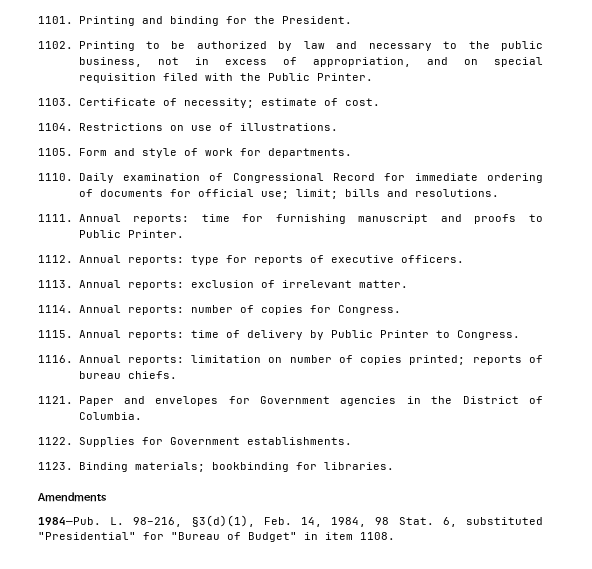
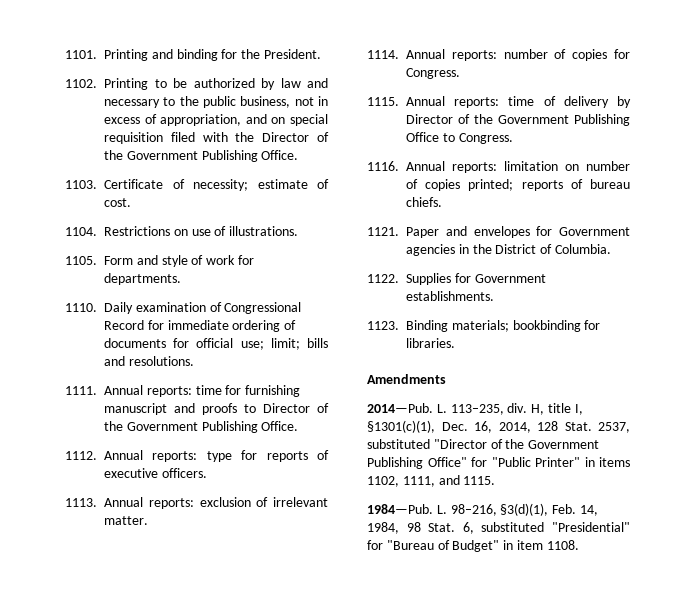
[267,73,373,81] Public Printer. -> [262,132,330,142] [104,150,299,162] Director of the Government Publishing Office.
[78,230,184,238] Public Printer. -> [263,403,329,413] [104,421,299,433] Director of the Government Publishing Office.
[330,330,429,338] Public Printer -> [406,114,630,126] [406,132,439,142] Director of the Government Publishing Office
(107, 497) none -> [367,403,583,415] [367,420,630,433] [367,439,600,449] [367,457,630,469] [367,475,496,487] // 2014—Pub. L. 113–235, div. H, title I, §1301(c)(1), Dec. 16, 2014, 128 Stat. 2537, substituted "Director of the Government Publishing Office" for "Public Printer" in items 1102, 1111, and 1115.

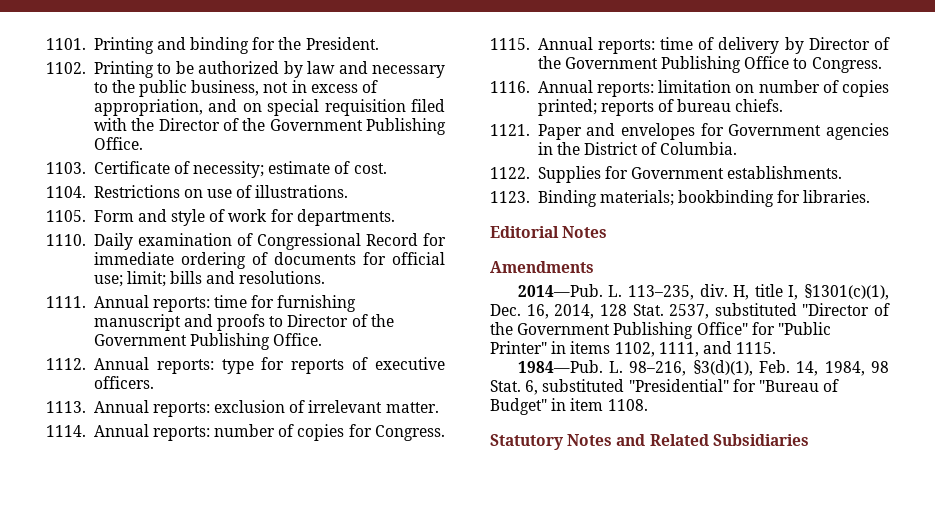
(455, 343) none -> [490,226,608,238] // Editorial Notes
(579, 545) none -> [490,434,809,450] // Statutory Notes and Related Subsidiaries

